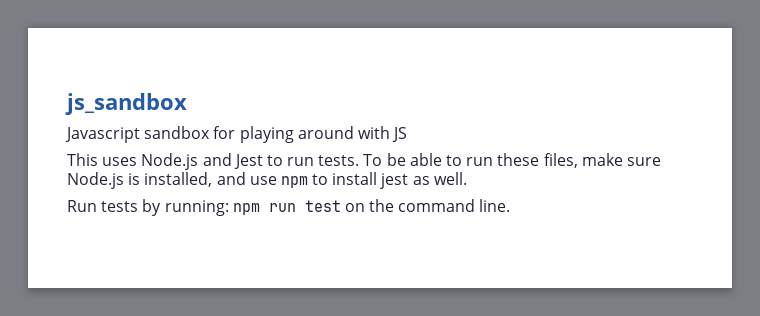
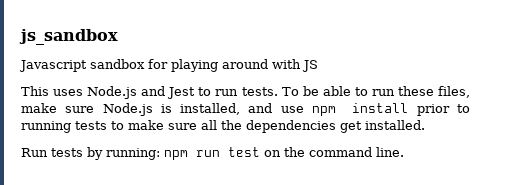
[312,172,467,189] to install jest as well. -> [352,103,470,116] [21,120,425,133] install prior to running tests to make sure all the dependencies get installed.

